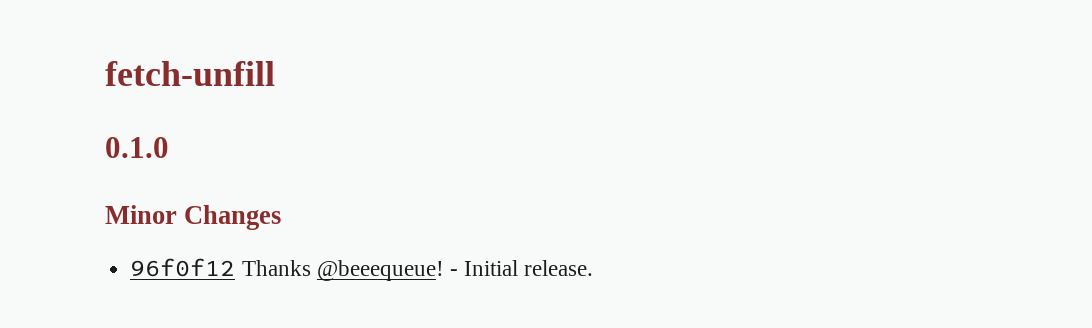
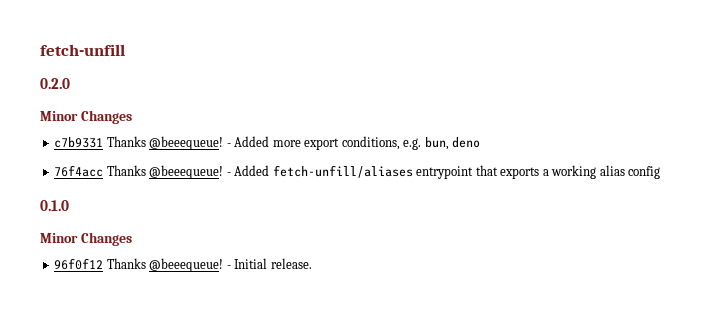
(275, 73) none -> [40,78,70,89] [40,110,132,124] [54,136,481,150] [54,165,661,179] // 0.2.0 // Minor Changes // c7b9331 Thanks @beeequeue! - Added more export conditions, e.g. bun, deno // 76f4acc Thanks @beeequeue! - Added fetch-unfill/aliases entrypoint that exports a working alias config

